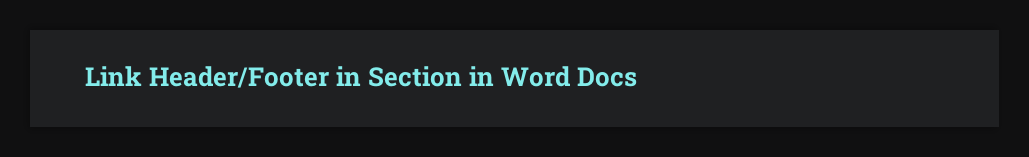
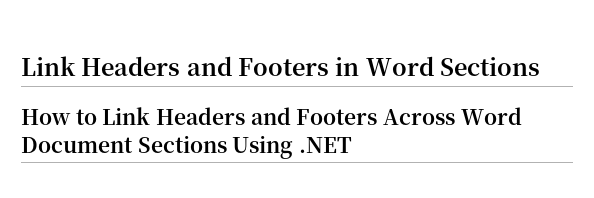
[85,66,638,88] Link Header/Footer in Section in Word Docs -> [21,56,541,76] [21,107,522,125] [21,135,353,159] Link Headers and Footers in Word Sections // How to Link Headers and Footers Across Word Document Sections Using .NET

